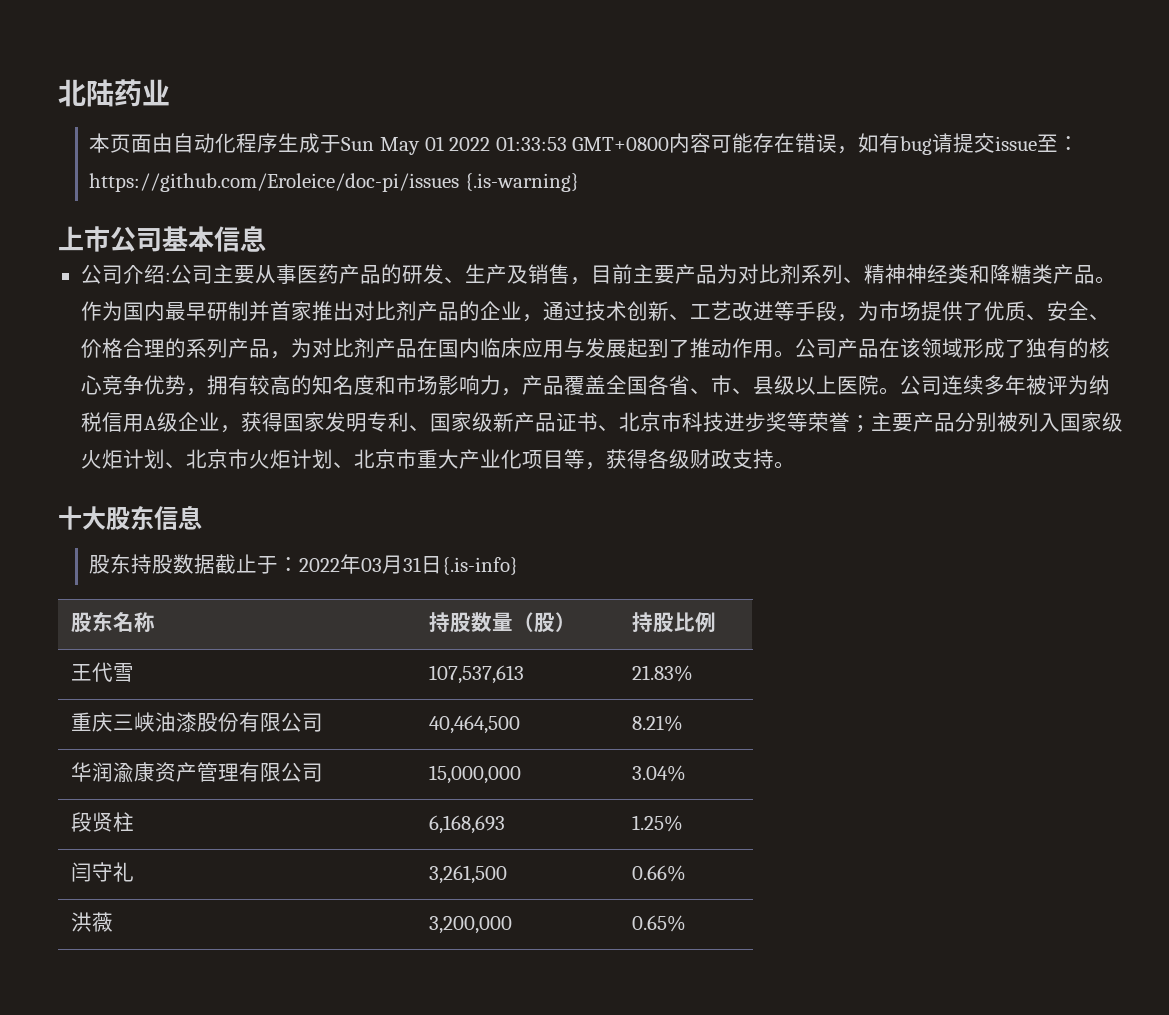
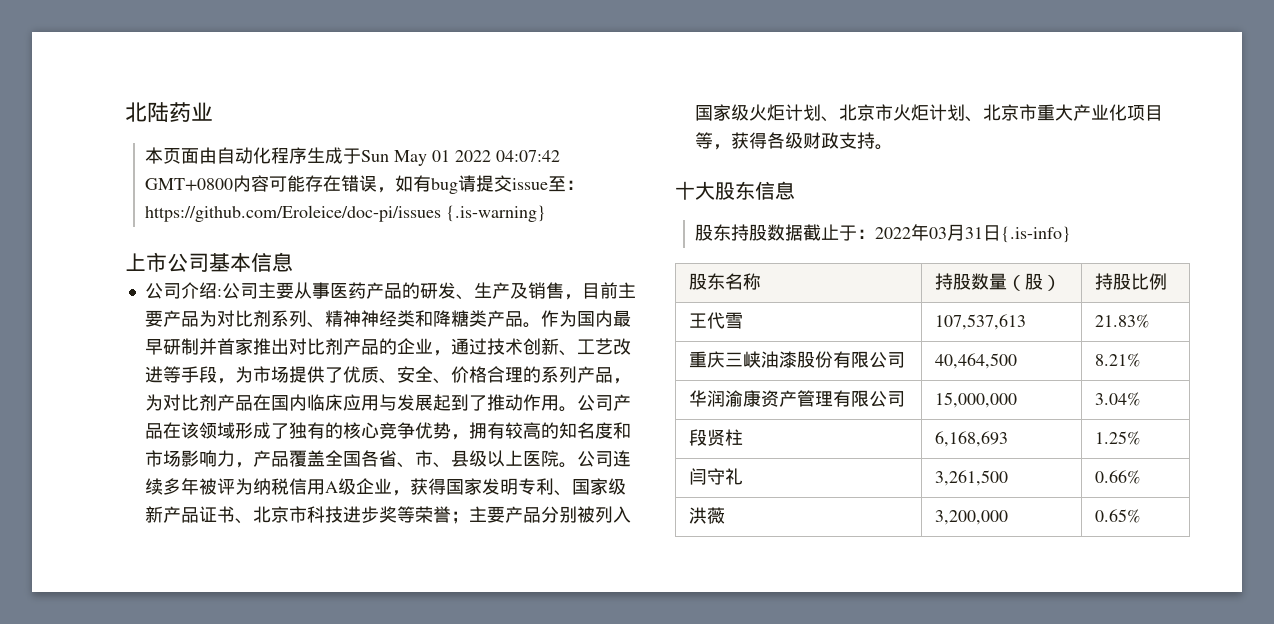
[495,136,567,151] 01:33:53 -> [496,150,561,162] 04:07:42

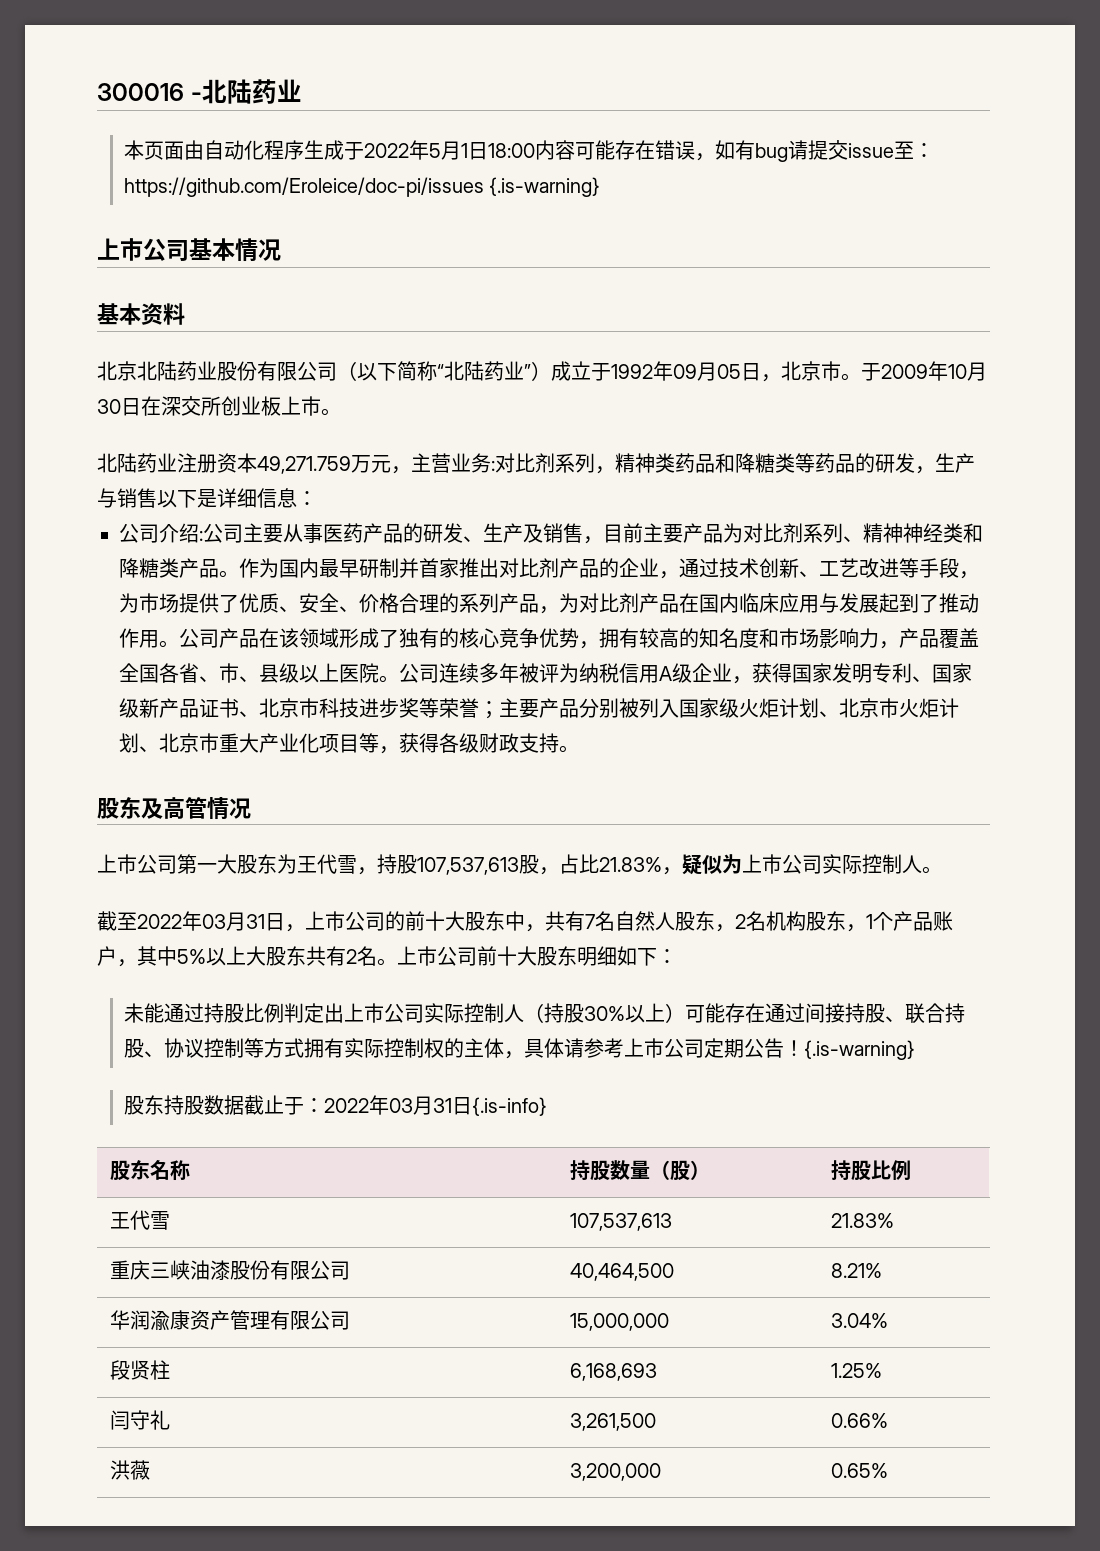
(125, 112) none -> [97,83,202,101] 300016 -
[361,150,561,166] [145,178,234,191] Sun May 01 2022 04:07:42 GMT+0800 -> [364,140,536,160] 2022年5月1日18:00
[251,252,293,272] 信息 -> [235,238,281,262] [97,303,185,325] [97,361,987,382] [97,396,341,416] [97,453,975,474] [97,488,317,508] 情况 // 基本资料 // 北京北陆药业股份有限公司（以下简称“北陆药业”）成立于1992年09月05日，北京市。于2009年10月30日在深交所创业板上市。 // 北陆药业注册资本49,271.759万元，主营业务:对比剂系列，精神类药品和降糖类等药品的研发，生产与销售以下是详细信息：
[675,181,795,200] 十大股东信息 -> [97,796,251,820] [97,854,942,875] [97,911,953,932] [97,946,677,967] [124,1003,966,1024] [124,1038,916,1060] 股东及高管情况 // 上市公司第一大股东为王代雪，持股107,537,613股，占比21.83%，疑似为上市公司实际控制人。 // 截至2022年03月31日，上市公司的前十大股东中，共有7名自然人股东，2名机构股东，1个产品账户，其中5%以上大股东共有2名。上市公司前十大股东明细如下： // 未能通过持股比例判定出上市公司实际控制人（持股30%以上）可能存在通过间接持股、联合持股、协议控制等方式拥有实际控制权的主体，具体请参考上市公司定期公告！{.is-warning}

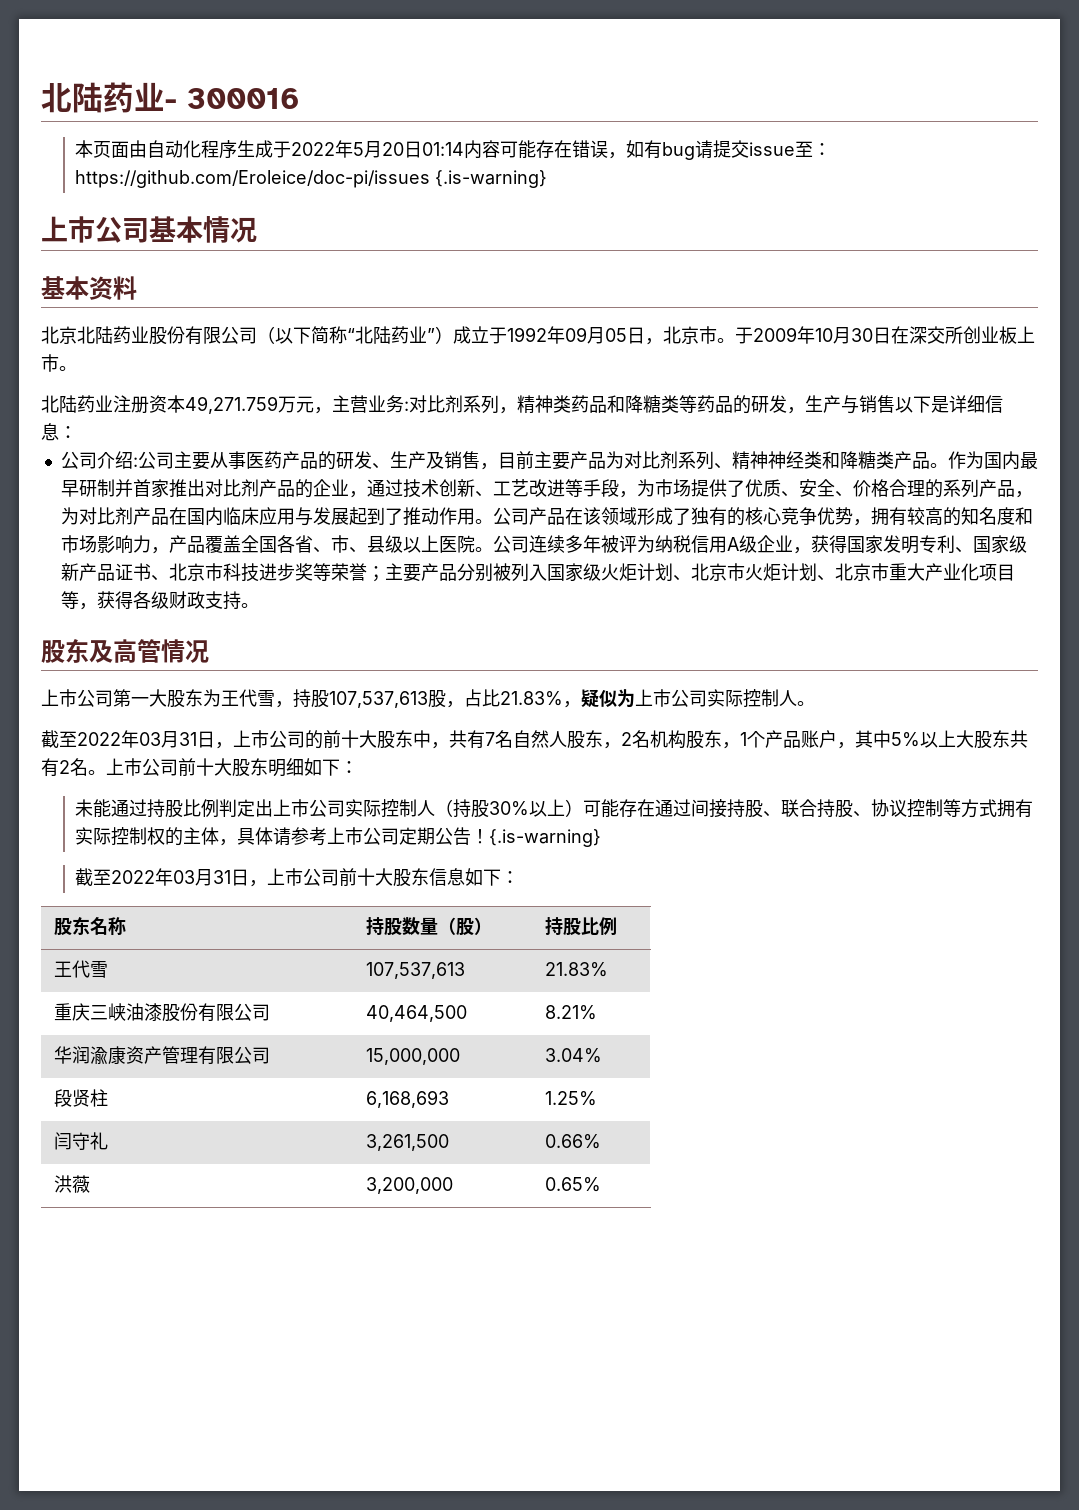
[97,79,302,104] 300016 -北陆药业 -> [41,82,300,113] 北陆药业- 300016
[461,142,536,160] 1日18:00 -> [382,141,465,158] 20日01:14
[124,1095,548,1116] 股东持股数据截止于：2022年03月31日{.is-info} -> [75,868,520,887] 截至2022年03月31日，上市公司前十大股东信息如下：

